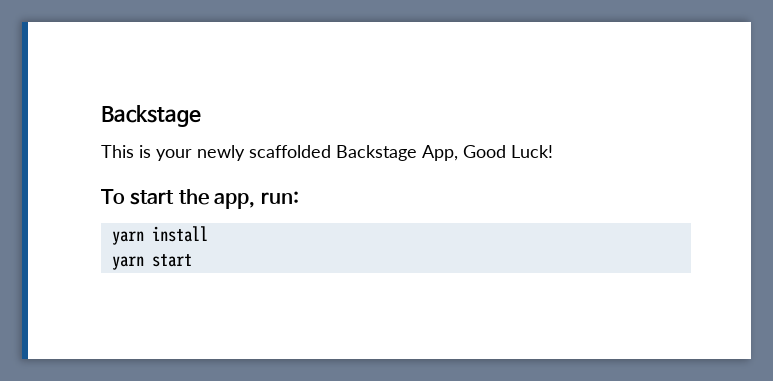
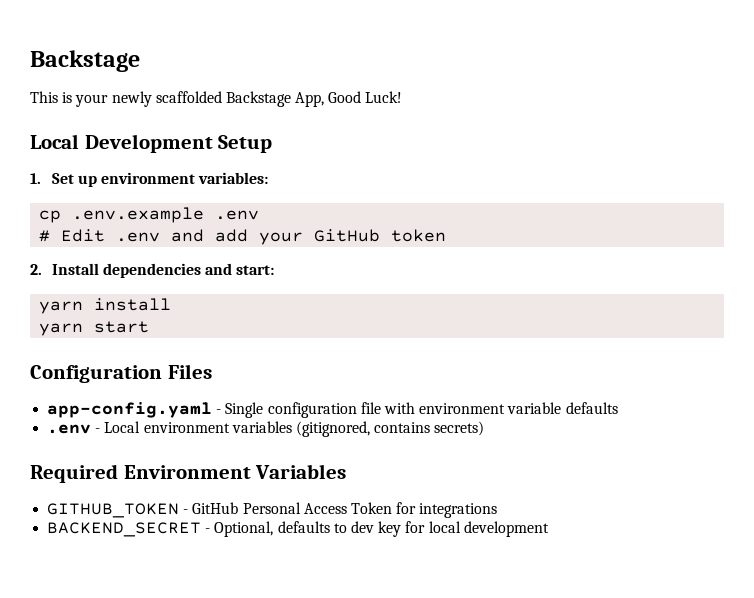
[101,189,299,209] [111,226,208,245] [111,254,192,270] To start the app, run: // yarn install // yarn start -> [30,134,273,153] [30,172,269,187] [39,207,260,223] [39,229,447,245] [30,263,275,278] [39,298,172,314] [39,321,150,336] [30,364,212,383] [47,402,618,418] [47,421,485,437] [30,464,347,483] [47,502,498,518] [47,521,549,537] Local Development Setup // 1. Set up environment variables: // cp .env.example .env // # Edit .env and add your GitHub token // 2. Install dependencies and start: // yarn install // yarn start // Configuration Files // app-config.yaml - Single configuration file with environment variable defaults // .env - Local environment variables (gitignored, contains secrets) // Required Environment Variables // GITHUB_TOKEN - GitHub Personal Access Token for integrations // BACKEND_SECRET - Optional, defaults to dev key for local development

